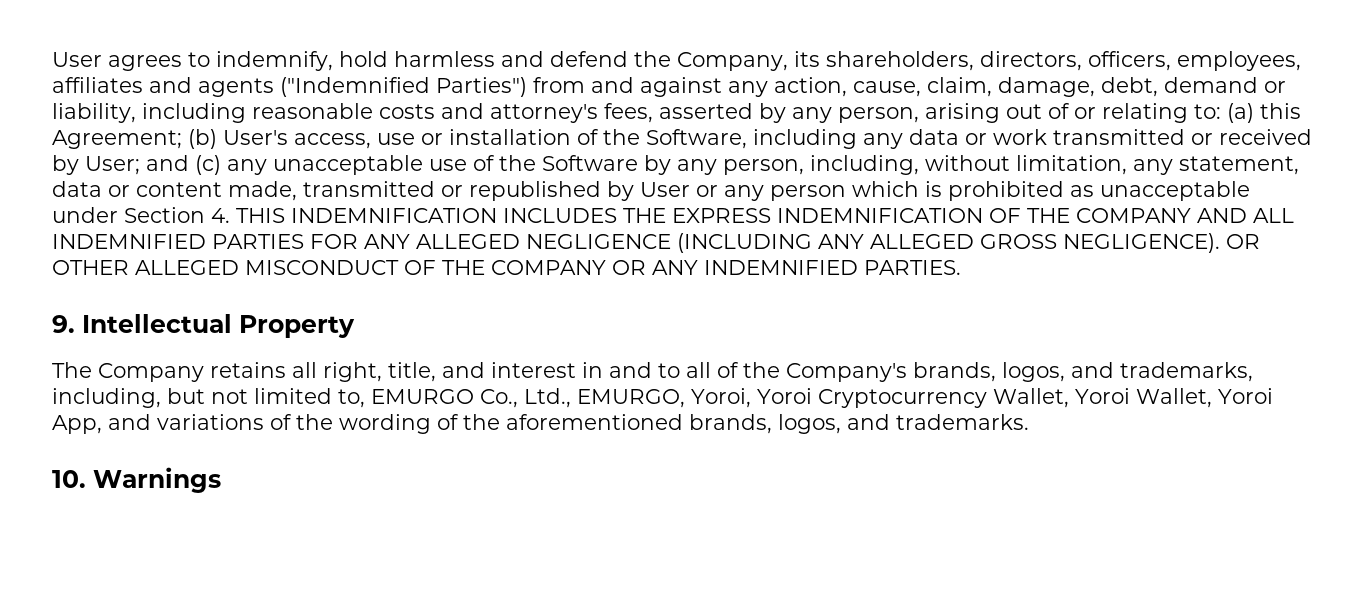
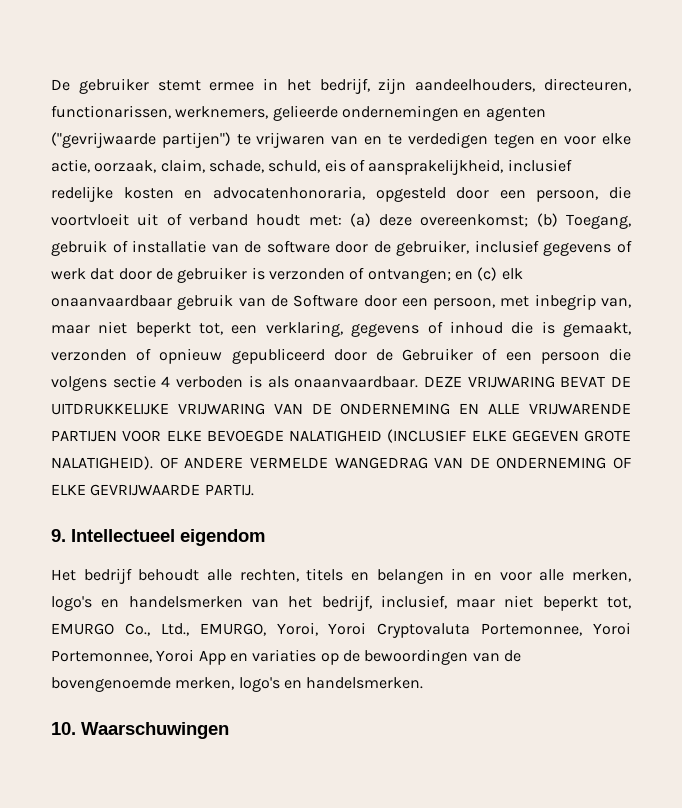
[52,51,1301,71] [52,77,1286,97] [52,103,1301,123] [52,129,1312,149] [52,155,1299,175] [52,181,1250,201] [52,207,1294,223] [52,233,1260,253] [52,260,961,275] [52,314,355,338] [52,362,1253,382] [52,388,365,408] User agrees to indemnify, hold harmless and defend the Company, its shareholders, directors, officers, employees, affiliates and agents ("Indemnified Parties") from and against any action, cause, claim, damage, debt, demand or liability, including reasonable costs and attorney's fees, asserted by any person, arising out of or relating to: (a) this Agreement; (b) User's access, use or installation of the Software, including any data or work transmitted or received by User; and (c) any unacceptable use of the Software by any person, including, without limitation, any statement, data or content made, transmitted or republished by User or any person which is prohibited as unacceptable under Section 4. THIS INDEMNIFICATION INCLUDES THE EXPRESS INDEMNIFICATION OF THE COMPANY AND ALL INDEMNIFIED PARTIES FOR ANY ALLEGED NEGLIGENCE (INCLUDING ANY ALLEGED GROSS NEGLIGENCE). OR OTHER ALLEGED MISCONDUCT OF THE COMPANY OR ANY INDEMNIFIED PARTIES. // 9. Intellectual Property // The Company retains all right, title, and interest in and to all of the Company's brands, logos, and trademarks, including, but not limited to, -> [51,78,631,94] [51,105,546,121] [51,132,631,148] [51,159,572,175] [51,186,631,202] [51,213,631,229] [51,240,632,256] [51,267,523,283] [51,294,631,310] [51,321,632,337] [51,348,631,364] [51,375,631,391] [51,403,631,415] [51,429,631,443] [51,456,631,470] [51,484,254,496] [51,529,265,546] [51,568,631,584] [51,595,631,611] De gebruiker stemt ermee in het bedrijf, zijn aandeelhouders, directeuren, functionarissen, werknemers, gelieerde ondernemingen en agenten ("gevrijwaarde partijen") te vrijwaren van en te verdedigen tegen en voor elke actie, oorzaak, claim, schade, schuld, eis of aansprakelijkheid, inclusief redelijke kosten en advocatenhonoraria, opgesteld door een persoon, die voortvloeit uit of verband houdt met: (a) deze overeenkomst; (b) Toegang, gebruik of installatie van de software door de gebruiker, inclusief gegevens of werk dat door de gebruiker is verzonden of ontvangen; en (c) elk onaanvaardbaar gebruik van de Software door een persoon, met inbegrip van, maar niet beperkt tot, een verklaring, gegevens of inhoud die is gemaakt, verzonden of opnieuw gepubliceerd door de Gebruiker of een persoon die volgens sectie 4 verboden is als onaanvaardbaar. DEZE VRIJWARING BEVAT DE UITDRUKKELIJKE VRIJWARING VAN DE ONDERNEMING EN ALLE VRIJWARENDE PARTIJEN VOOR ELKE BEVOEGDE NALATIGHEID (INCLUSIEF ELKE GEGEVEN GROTE NALATIGHEID). OF ANDERE VERMELDE WANGEDRAG VAN DE ONDERNEMING OF ELKE GEVRIJWAARDE PARTIJ. // 9. Intellectueel eigendom // Het bedrijf behoudt alle rechten, titels en belangen in en voor alle merken, logo's en handelsmerken van het bedrijf, inclusief, maar niet beperkt tot,
[818,388,1273,408] [52,414,1029,434] Cryptocurrency Wallet, Yoroi Wallet, Yoroi App, and variations of the wording of the aforementioned brands, logos, and trademarks. -> [377,622,631,638] [51,649,521,665] [51,677,424,692] Cryptovaluta Portemonnee, Yoroi Portemonnee, Yoroi App en variaties op de bewoordingen van de bovengenoemde merken, logo's en handelsmerken.
[93,467,221,493] Warnings -> [81,722,229,739] Waarschuwingen

